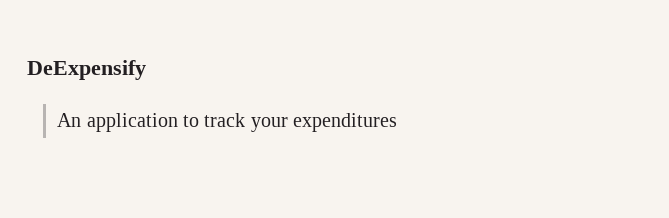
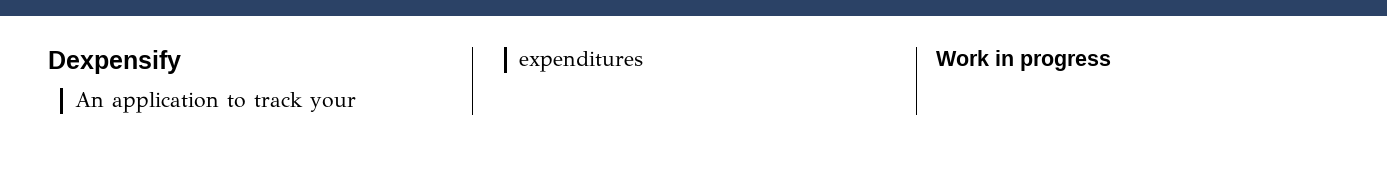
[27,60,146,80] DeExpensify -> [48,50,181,74] Dexpensify
(398, 122) none -> [936,50,1111,71] // Work in progress

